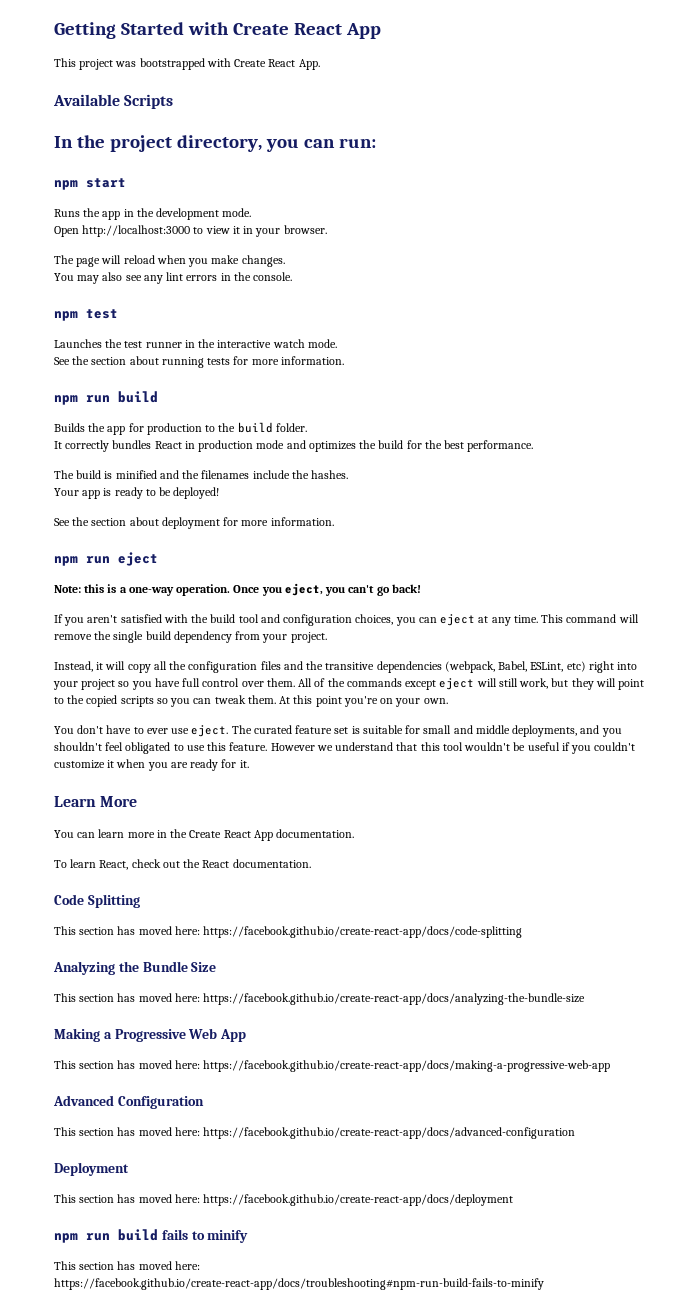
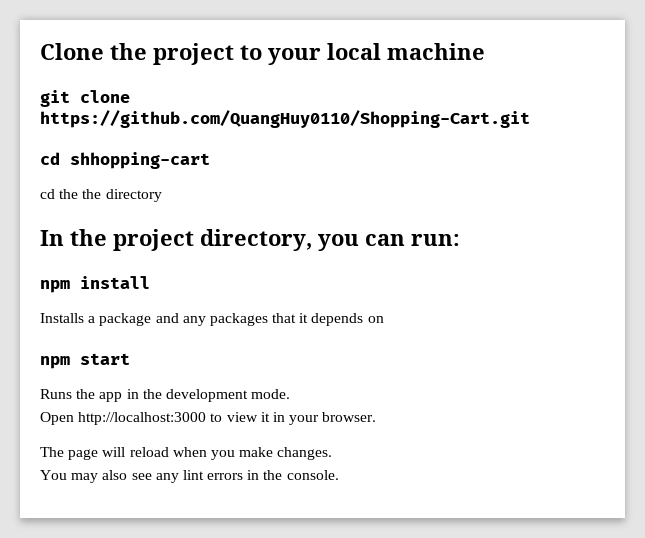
[54,22,381,39] [54,58,320,70] [53,94,174,109] Getting Started with Create React App // This project was bootstrapped with Create React App. // Available Scripts -> [40,43,485,65] [40,90,130,107] [40,110,530,128] [40,152,210,169] [40,189,162,202] Clone the project to your local machine // git clone https://github.com/QuangHuy0110/Shopping-Cart.git // cd shhopping-cart // cd the the directory
(376, 143) none -> [40,276,150,293] [40,313,384,326] // npm install // Installs a package and any packages that it depends on
[54,309,118,321] [54,339,337,348] [54,356,344,368] [54,391,158,405] [54,422,307,435] [54,440,534,452] [54,470,349,479] [54,487,220,499] [54,517,334,529] [54,552,158,566] [54,583,421,596] [54,614,639,626] [54,631,327,643] [54,661,638,673] [53,678,645,690] [54,695,448,707] [54,725,622,737] [54,742,636,754] [54,759,249,771] [54,796,138,807] [54,829,355,841] [54,859,311,870] [54,894,140,908] [54,926,523,938] [53,961,217,975] [54,993,586,1005] [54,1028,247,1042] [54,1060,611,1072] [53,1095,204,1109] [54,1127,576,1139] [54,1162,129,1176] [54,1194,514,1206] [54,1229,249,1243] [54,1261,200,1270] [54,1278,544,1290] // npm test // Launches the test runner in the interactive watch mode. // See the section about running tests for more information. // npm run build // Builds the app for production to the build folder. // It correctly bundles React in production mode and optimizes the build for the best performance. // The build is minified and the filenames include the hashes. // Your app is ready to be deployed! // See the section about deployment for more information. // npm run eject // Note: this is a one-way operation. Once you eject, you can't go back! // If you aren't satisfied with the build tool and configuration choices, you can eject at any time. This command will remove the single build dependency from your project. // Instead, it will copy all the configuration files and the transitive dependencies (webpack, Babel, ESLint, etc) right into your project so you have full control over them. All of the commands except eject will still work, but they will point to the copied scripts so you can tweak them. At this point you're on your own. // You don't have to ever use eject. The curated feature set is suitable for small and middle deployments, and you shouldn't feel obligated to use this feature. However we understand that this tool wouldn't be useful if you couldn't customize it when you are ready for it. // Learn More // You can learn more in the Create React App documentation. // To learn React, check out the React documentation. // Code Splitting // This section has moved here: https://facebook.github.io/create-react-app/docs/code-splitting // Analyzing the Bundle Size // This section has moved here: https://facebook.github.io/create-react-app/docs/analyzing-the-bundle-size // Making a Progressive Web App // This section has moved here: https://facebook.github.io/create-react-app/docs/making-a-progressive-web-app // Advanced Configuration // This section has moved here: https://facebook.github.io/create-react-app/docs/advanced-configuration // Deployment // This section has moved here: https://facebook.github.io/create-react-app/docs/deployment // npm run build fails to minify // This section has moved here: https://facebook.github.io/create-react-app/docs/troubleshooting#npm-run-build-fails-to-minify -> (339, 475) none

